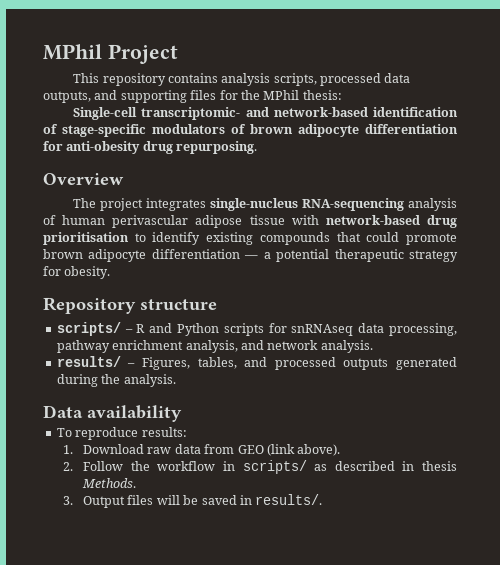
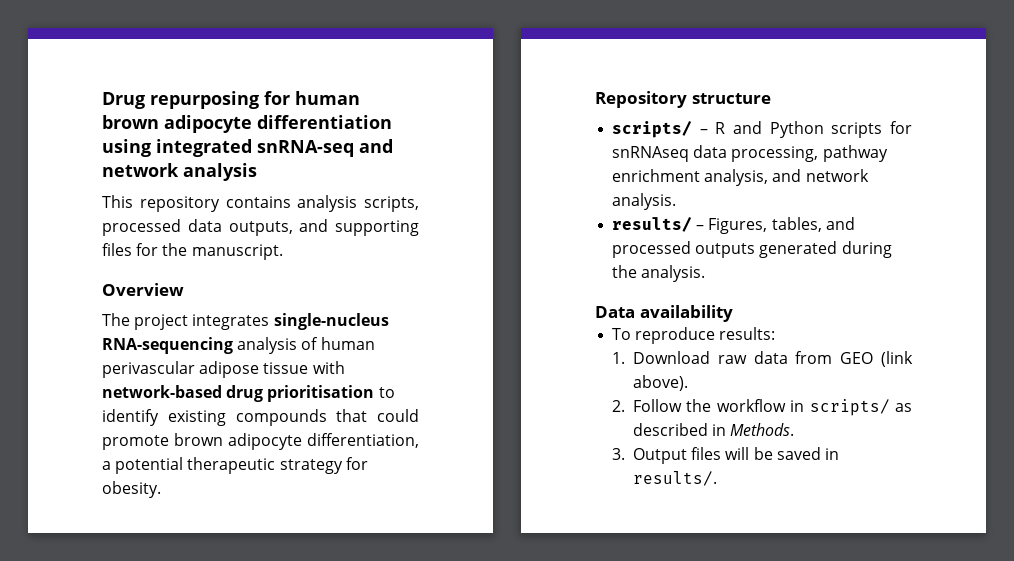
[43,44,178,64] MPhil Project -> [102,91,360,109] [102,115,392,133] [102,139,393,157] [102,163,257,181] Drug repurposing for human brown adipocyte differentiation using integrated snRNA-seq and network analysis
[263,90,342,100] [73,107,458,120] [43,124,458,137] [43,141,258,154] MPhil thesis: // Single-cell transcriptomic- and network-based identification of stage-specific modulators of brown adipocyte differentiation for anti-obesity drug repurposing. -> [191,244,283,260] manuscript.
[151,249,259,259] differentiation — -> [307,433,419,448] differentiation,
[422,461,457,471] thesis -> (727, 430) none

